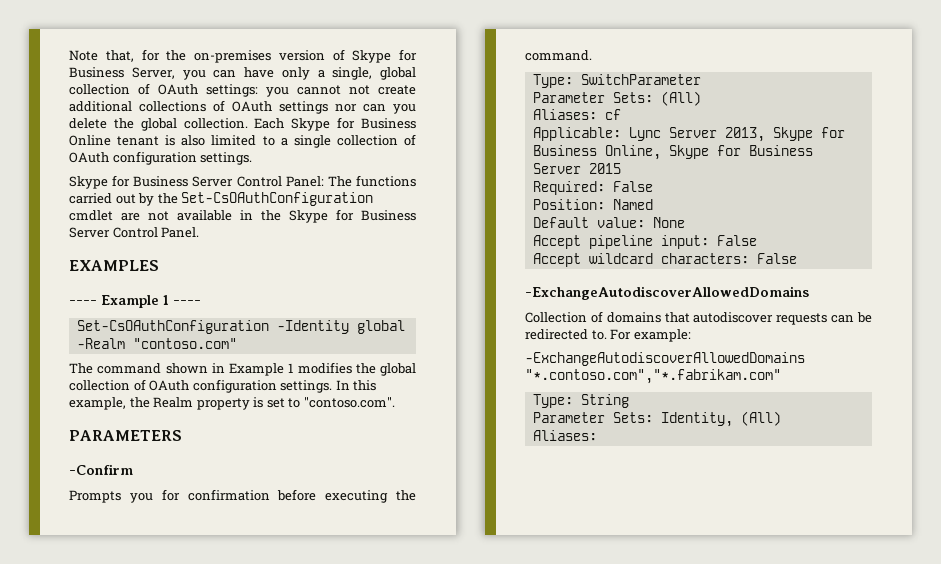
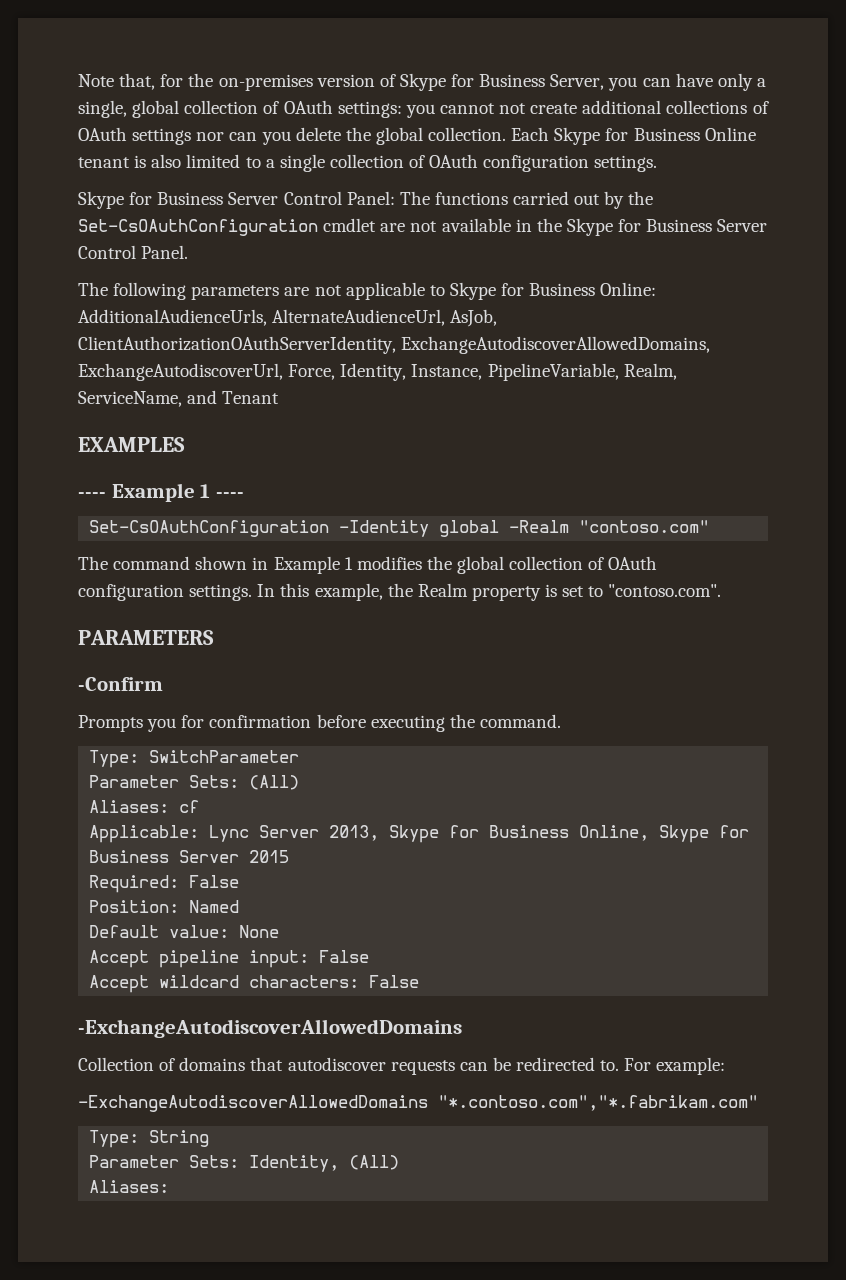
(200, 232) none -> [78,282,657,300] [78,309,498,327] [78,336,711,354] [78,363,677,381] [78,390,280,407] // The following parameters are not applicable to Skype for Business Online: AdditionalAudienceUrls, AlternateAudienceUrl, AsJob, ClientAuthorizationOAuthServerIdentity, ExchangeAutodiscoverAllowedDomains, ExchangeAutodiscoverUrl, Force, Identity, Instance, PipelineVariable, Realm, ServiceName, and Tenant

